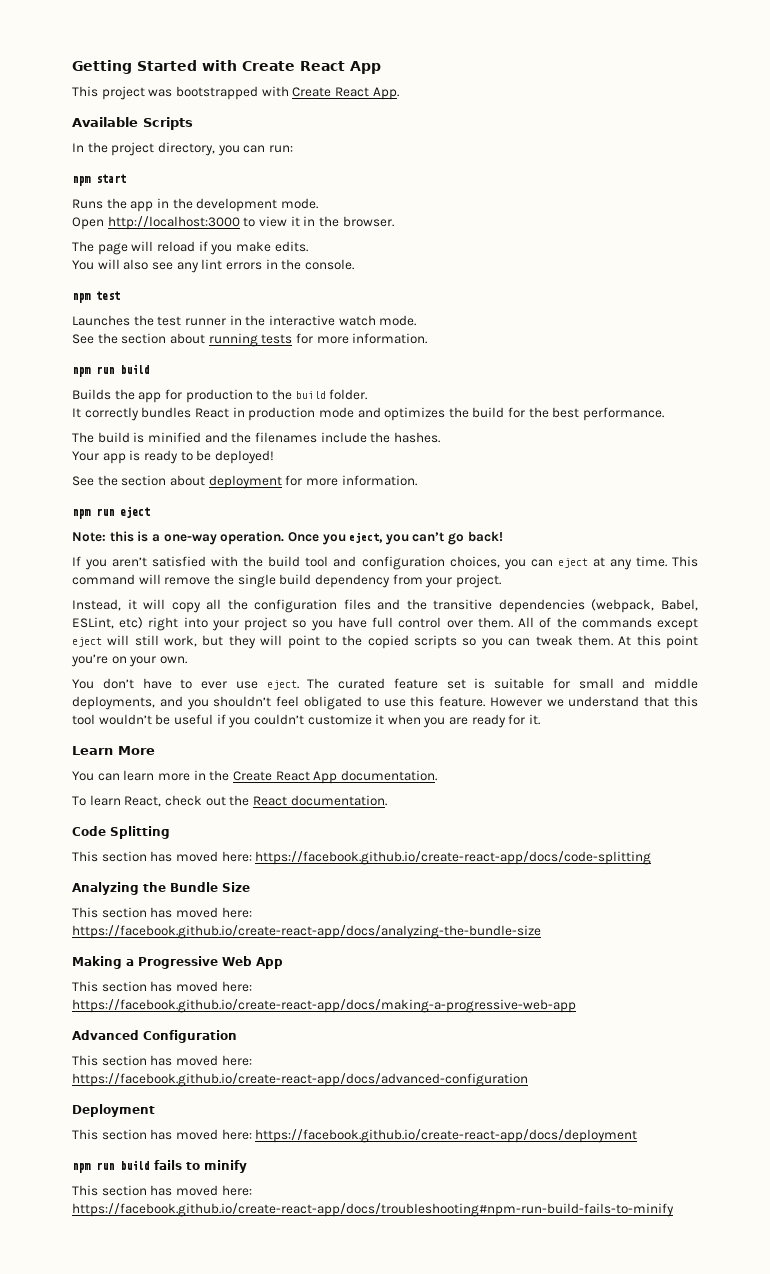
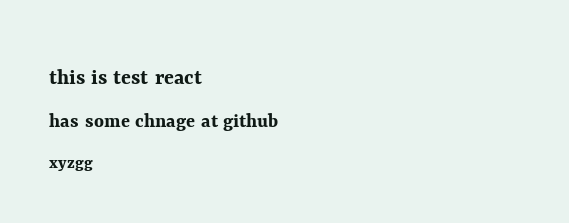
[72,60,381,74] [72,86,399,100] [72,117,193,130] [72,142,293,156] [72,174,126,186] [72,198,318,212] [72,216,394,230] [72,241,308,255] [72,259,354,273] [72,291,120,303] [72,315,417,326] [72,333,428,347] [72,364,150,377] [72,389,368,403] [72,407,665,421] [72,432,440,443] [72,450,274,464] [72,475,417,489] [72,506,150,519] [72,531,503,545] [72,556,698,570] [72,574,501,588] [72,599,699,613] [72,617,698,631] [72,635,698,649] [71,654,187,667] [72,678,698,690] [72,696,698,710] [72,714,541,728] [72,746,155,755] [72,770,437,784] [72,795,387,807] [72,826,170,839] [72,851,652,865] [72,882,250,895] [72,907,252,918] [72,925,541,939] [72,956,283,969] [72,981,252,992] [72,999,576,1013] [72,1030,237,1043] [72,1055,252,1066] [72,1073,528,1087] [72,1104,155,1117] [72,1129,638,1143] [72,1160,247,1173] [72,1185,252,1196] [72,1203,674,1217] Getting Started with Create React App // This project was bootstrapped with Create React App. // Available Scripts // In the project directory, you can run: // npm start // Runs the app in the development mode. // Open http://localhost:3000 to view it in the browser. // The page will reload if you make edits. // You will also see any lint errors in the console. // npm test // Launches the test runner in the interactive watch mode. // See the section about running tests for more information. // npm run build // Builds the app for production to the build folder. // It correctly bundles React in production mode and optimizes the build for the best performance. // The build is minified and the filenames include the hashes. // Your app is ready to be deployed! // See the section about deployment for more information. // npm run eject // Note: this is a one-way operation. Once you eject, you can’t go back! // If you aren’t satisfied with the build tool and configuration choices, you can eject at any time. This command will remove the single build dependency from your project. // Instead, it will copy all the configuration files and the transitive dependencies (webpack, Babel, ESLint, etc) right into your project so you have full control over them. All of the commands except eject will still work, but they will point to the copied scripts so you can tweak them. At this point you’re on your own. // You don’t have to ever use eject. The curated feature set is suitable for small and middle deployments, and you shouldn’t feel obligated to use this feature. However we understand that this tool wouldn’t be useful if you couldn’t customize it when you are ready for it. // Learn More // You can learn more in the Create React App documentation. // To learn React, check out the React documentation. // Code Splitting // This section has moved here: https://facebook.github.io/create-react-app/docs/code-splitting // Analyzing the Bundle Size // This section has moved here: https://facebook.github.io/create-react-app/docs/analyzing-the-bundle-size // Making a Progressive Web App // This section has moved here: https://facebook.github.io/create-react-app/docs/making-a-progressive-web-app // Advanced Configuration // This section has moved here: https://facebook.github.io/create-react-app/docs/advanced-configuration // Deployment // This section has moved here: https://facebook.github.io/create-react-app/docs/deployment // npm run build fails to minify // This section has moved here: https://facebook.github.io/create-react-app/docs/troubleshooting#npm-run-build-fails-to-minify -> [49,69,202,84] [49,113,279,131] [49,160,93,171] this is test react // has some chnage at github // xyzgg

